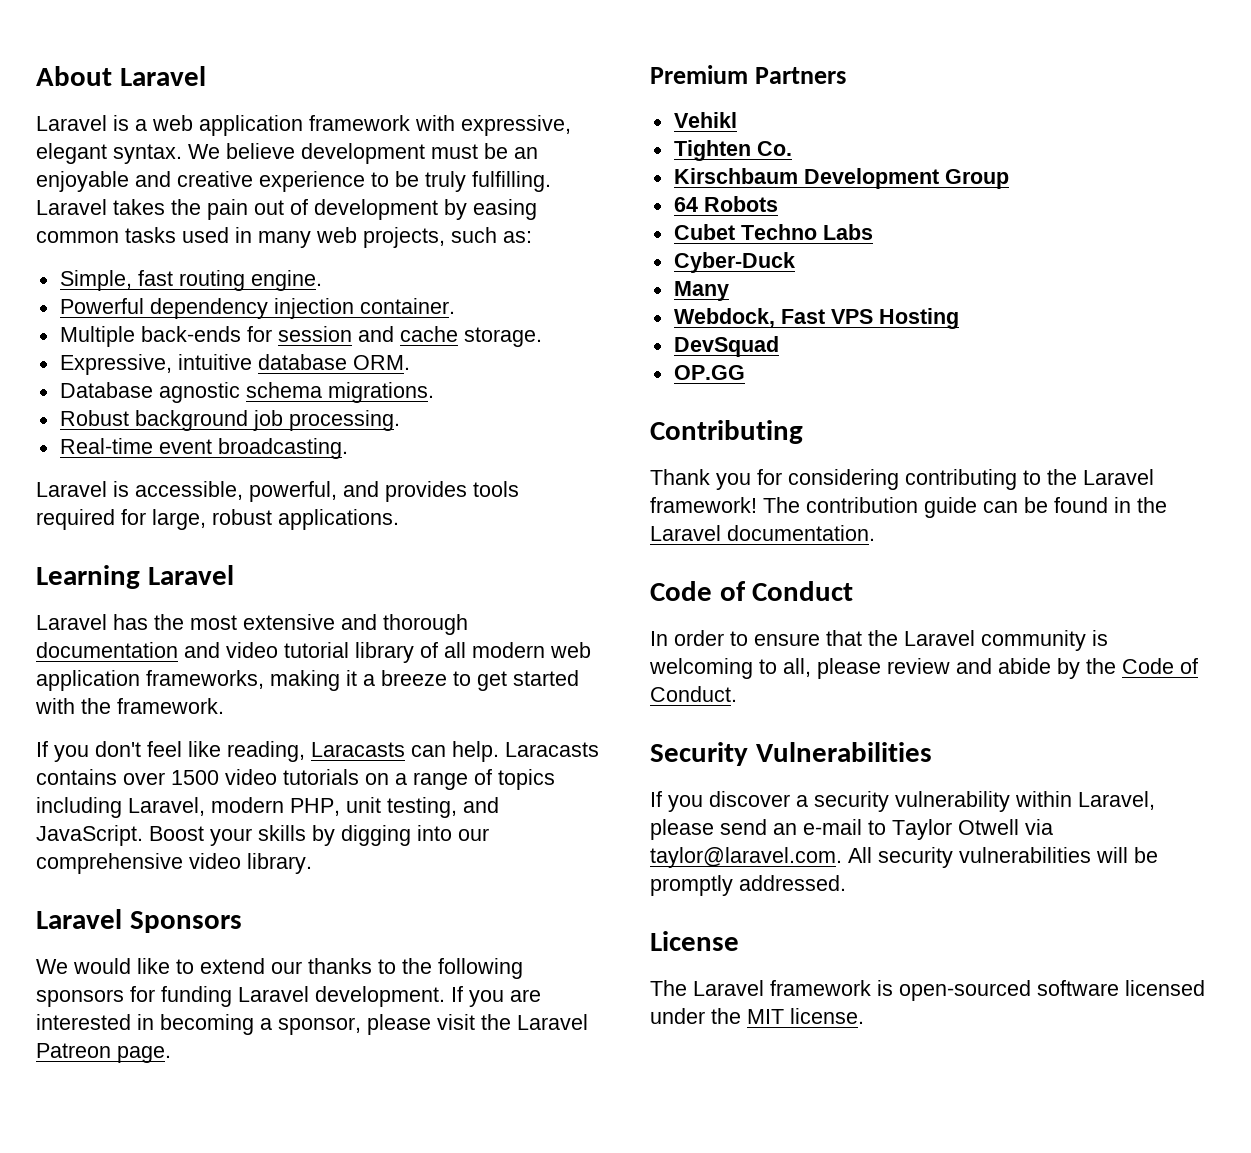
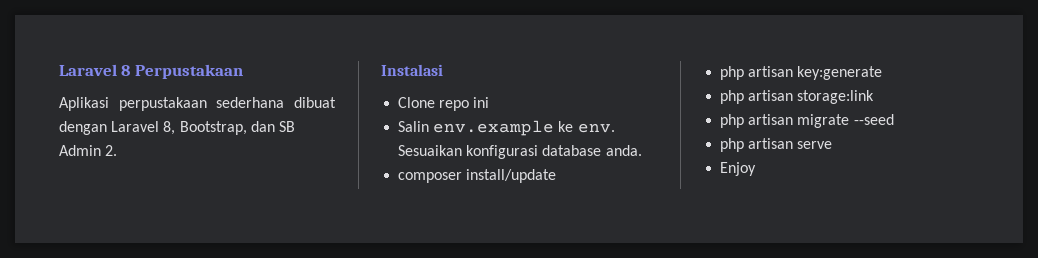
[36,66,206,86] [36,115,571,136] [36,143,538,164] [36,171,551,192] [36,199,537,220] [36,227,532,248] [59,270,322,291] [59,298,455,319] [59,326,542,347] [59,354,410,375] [59,382,434,403] [59,410,400,431] [59,438,348,459] [36,481,519,502] [36,509,399,530] [36,565,234,589] [36,614,468,635] [36,642,591,663] [36,670,579,691] [35,698,224,714] [36,741,599,762] [36,769,555,790] [36,797,499,818] [36,825,489,846] [36,853,312,874] [36,909,242,933] [36,958,523,979] [36,986,541,1007] [36,1014,588,1035] [36,1043,171,1063] [650,65,846,84] [673,112,737,128] [673,140,792,161] [673,168,1009,189] [673,196,778,212] [673,224,873,240] [673,252,795,273] [673,281,729,301] [673,308,959,329] [673,336,779,357] [673,365,745,380] [650,420,803,444] [650,469,1154,490] [650,497,1167,518] [650,525,875,541] [650,581,854,601] [650,630,1108,651] [649,658,1198,679] [650,686,737,702] [650,742,932,766] [650,791,1155,812] [650,819,1053,840] [650,847,1158,868] [650,875,846,896] [650,931,739,951] [650,980,1205,1001] [650,1008,864,1024] About Laravel // Laravel is a web application framework with expressive, elegant syntax. We believe development must be an enjoyable and creative experience to be truly fulfilling. Laravel takes the pain out of development by easing common tasks used in many web projects, such as: // Simple, fast routing engine. // Powerful dependency injection container. // Multiple back-ends for session and cache storage. // Expressive, intuitive database ORM. // Database agnostic schema migrations. // Robust background job processing. // Real-time event broadcasting. // Laravel is accessible, powerful, and provides tools required for large, robust applications. // Learning Laravel // Laravel has the most extensive and thorough documentation and video tutorial library of all modern web application frameworks, making it a breeze to get started with the framework. // If you don't feel like reading, Laracasts can help. Laracasts contains over 1500 video tutorials on a range of topics including Laravel, modern PHP, unit testing, and JavaScript. Boost your skills by digging into our comprehensive video library. // Laravel Sponsors // We would like to extend our thanks to the following sponsors for funding Laravel development. If you are interested in becoming a sponsor, please visit the Laravel Patreon page. // Premium Partners // Vehikl // Tighten Co. // Kirschbaum Development Group // 64 Robots // Cubet Techno Labs // Cyber-Duck // Many // Webdock, Fast VPS Hosting // DevSquad // OP.GG // Contributing // Thank you for considering contributing to the Laravel framework! The contribution guide can be found in the Laravel documentation. // Code of Conduct // In order to ensure that the Laravel community is welcoming to all, please review and abide by the Code of Conduct. // Security Vulnerabilities // If you discover a security vulnerability within Laravel, please send an e-mail to Taylor Otwell via taylor@laravel.com. All security vulnerabilities will be promptly addressed. // License // The Laravel framework is open-sourced software licensed under the MIT license. -> [59,64,243,79] [59,97,336,111] [59,121,295,135] [59,145,118,156] [381,64,443,76] [398,97,490,111] [398,120,615,136] [398,145,642,159] [398,169,557,183] [720,66,883,80] [720,90,875,104] [720,114,894,128] [720,138,833,152] [720,162,757,176] Laravel 8 Perpustakaan // Aplikasi perpustakaan sederhana dibuat dengan Laravel 8, Bootstrap, dan SB Admin 2. // Instalasi // Clone repo ini // Salin env.example ke env. Sesuaikan konfigurasi database anda. // composer install/update // php artisan key:generate // php artisan storage:link // php artisan migrate --seed // php artisan serve // Enjoy

